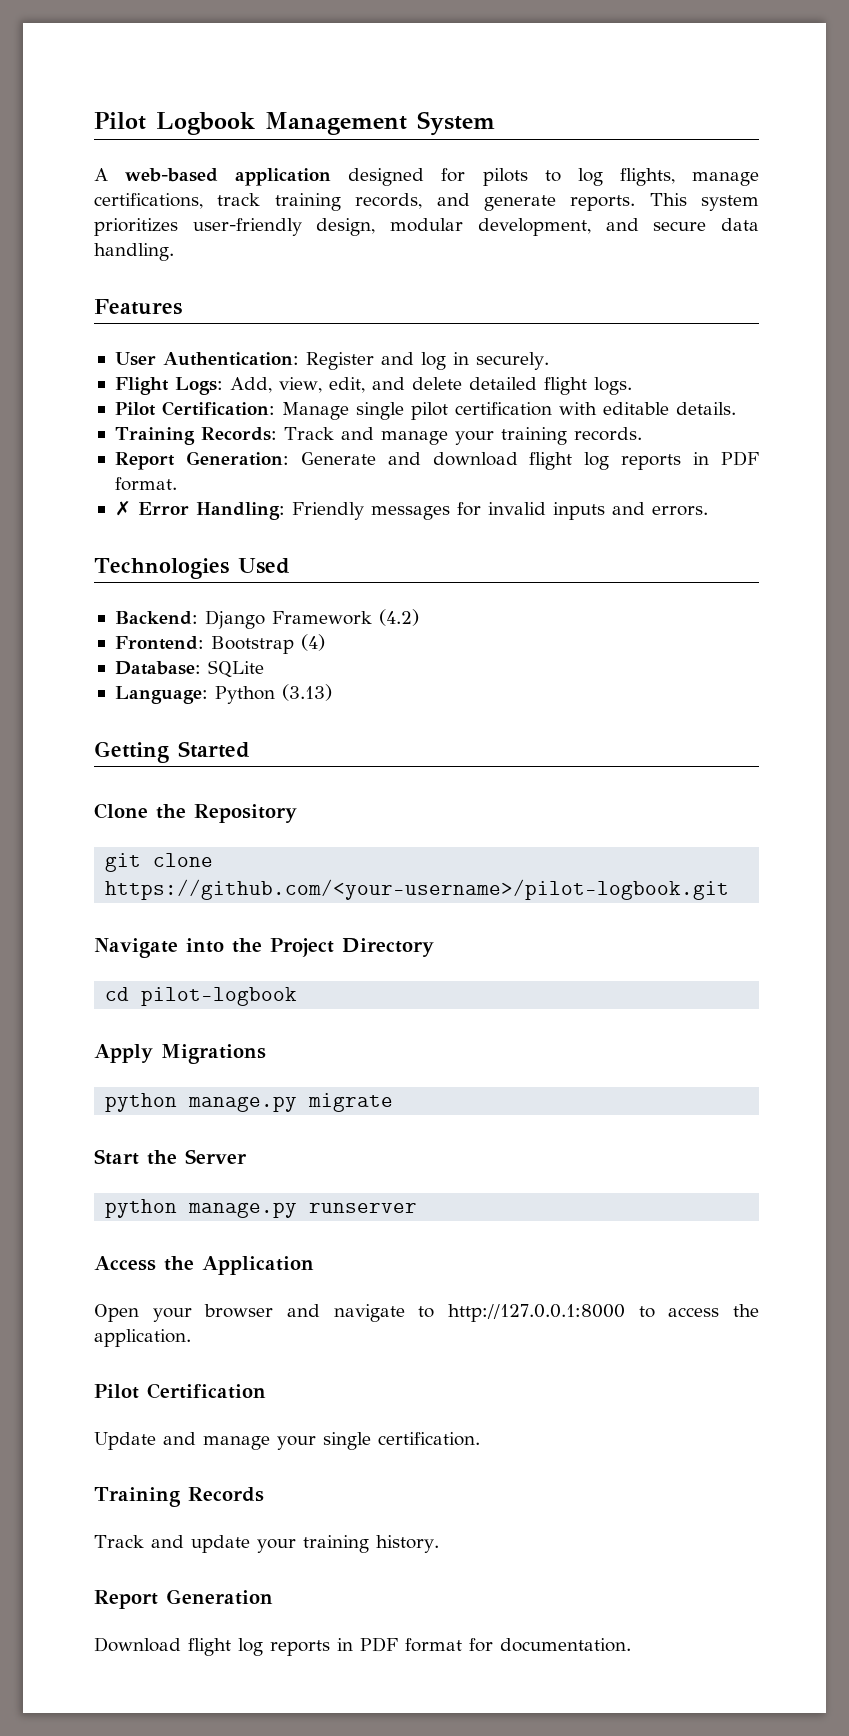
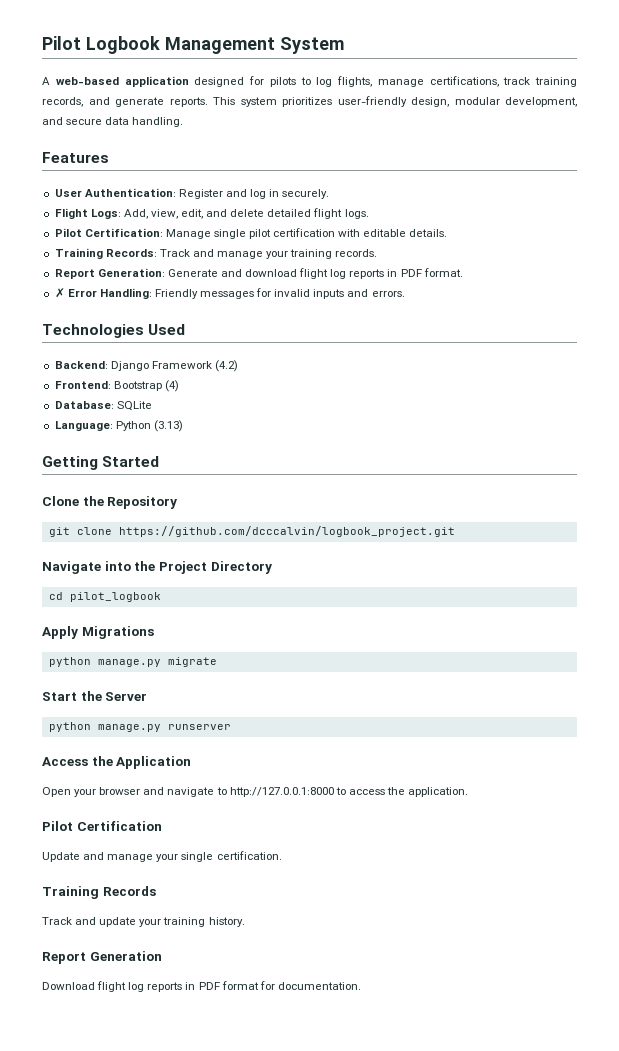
[105,879,730,900] https://github.com/<your-username>/pilot-logbook.git -> [118,526,455,537] https://github.com/dcccalvin/logbook_project.git
[141,987,298,1006] pilot-logbook -> [69,592,161,602] pilot_logbook

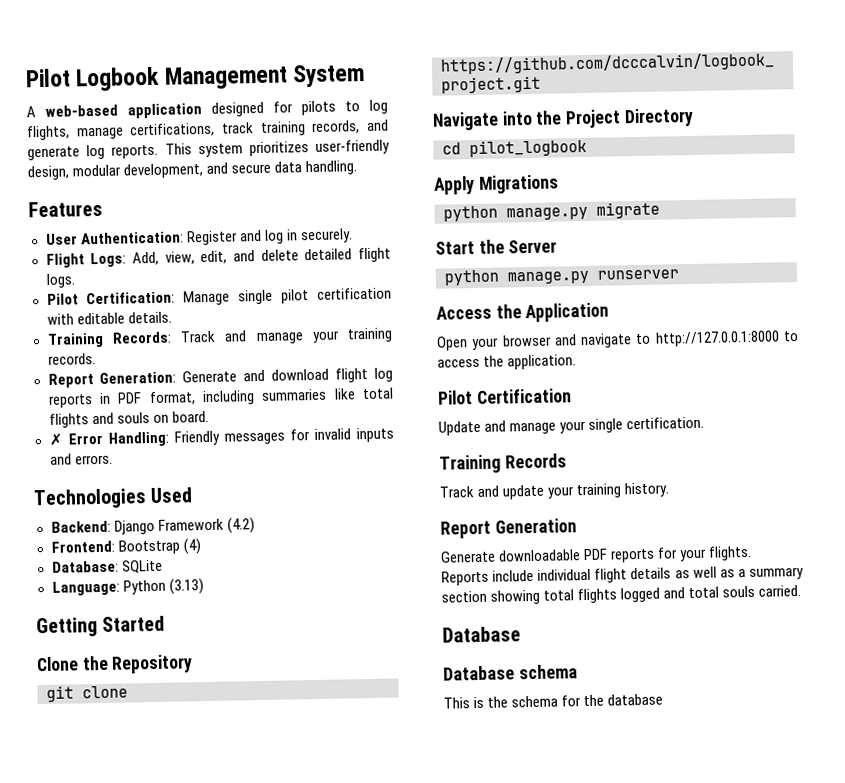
(164, 102) none -> [86,144,106,160] log
[423,268,463,277] format. -> [148,387,395,406] [48,410,209,428] format, including summaries like total flights and souls on board.
[42,981,361,992] Download flight log reports in PDF format for documentation. -> [440,545,753,563] [441,566,804,586] [441,585,802,605] [442,626,521,643] [443,664,578,681] [443,693,664,709] Generate downloadable PDF reports for your flights. Reports include individual flight details as well as a summary section showing total flights logged and total souls carried. // Database // Database schema // This is the schema for the database

